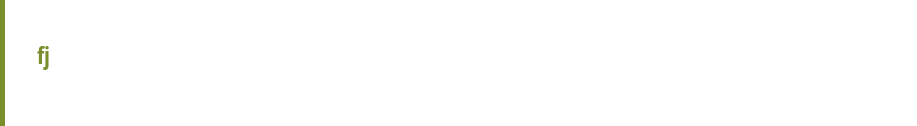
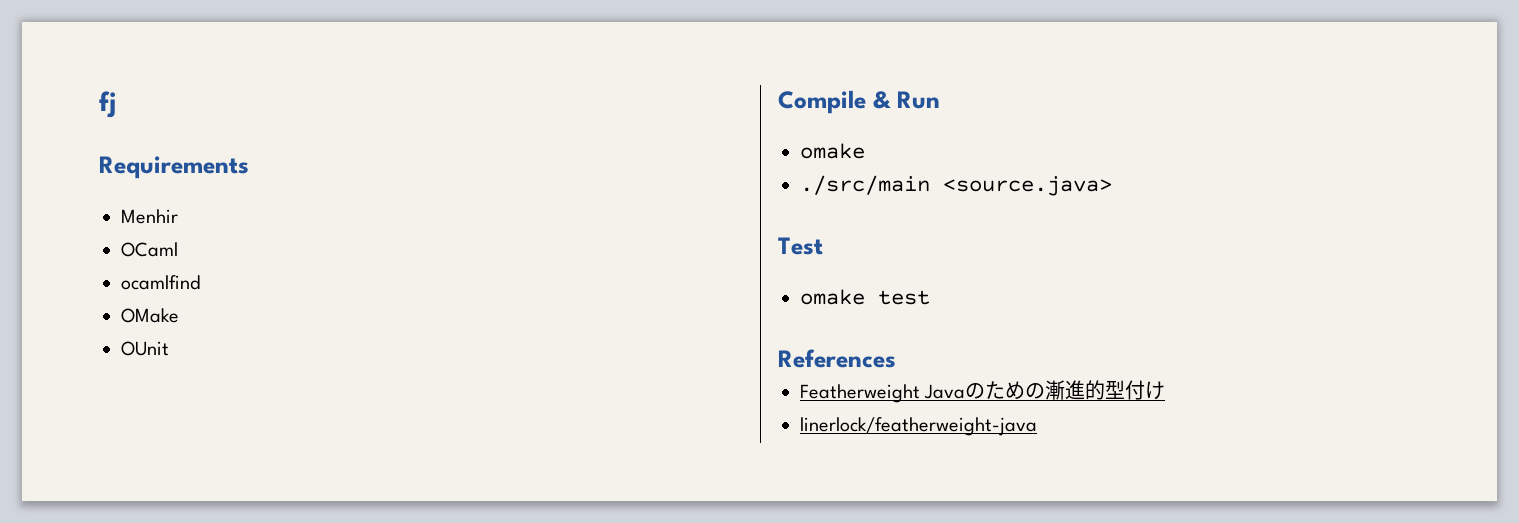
(50, 58) none -> [99,156,249,179] [121,209,178,224] [121,242,178,257] [121,275,200,290] [121,308,179,323] [121,341,169,356] [778,90,940,114] [800,143,865,159] [800,175,1112,196] [778,237,823,255] [800,289,930,305] [778,349,896,368] [800,380,1166,403] [800,417,1037,436] // Requirements // Menhir // OCaml // ocamlfind // OMake // OUnit // Compile & Run // omake // ./src/main <source.java> // Test // omake test // References // Featherweight Javaのための漸進的型付け // linerlock/featherweight-java

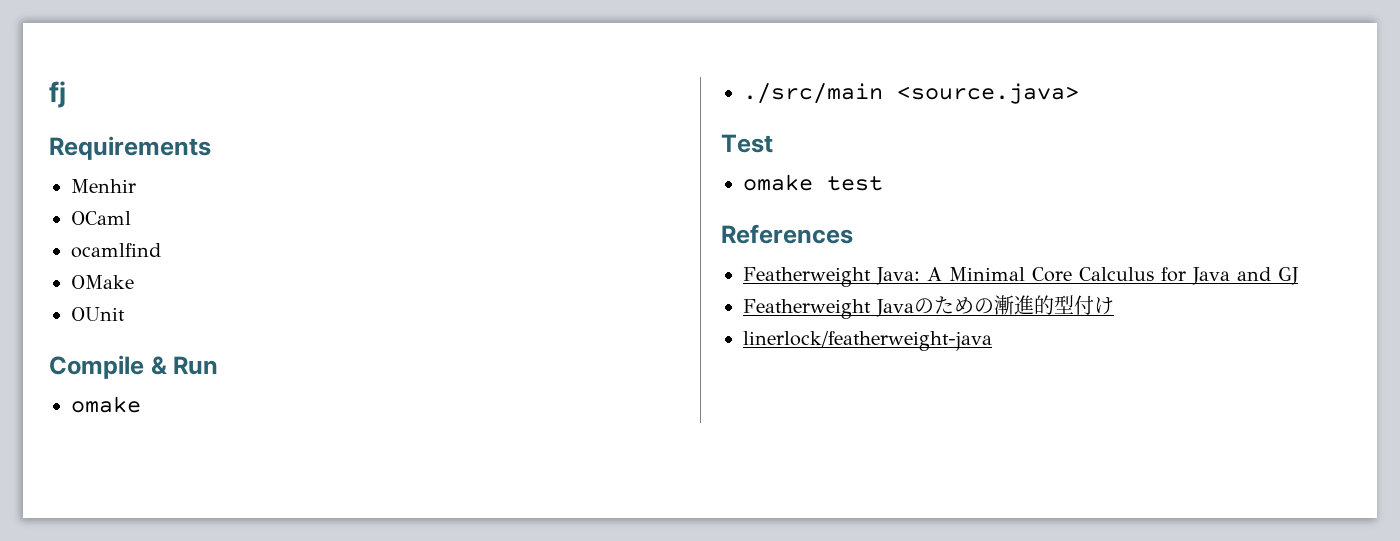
(896, 358) none -> [743,267,1299,287] // Featherweight Java: A Minimal Core Calculus for Java and GJ

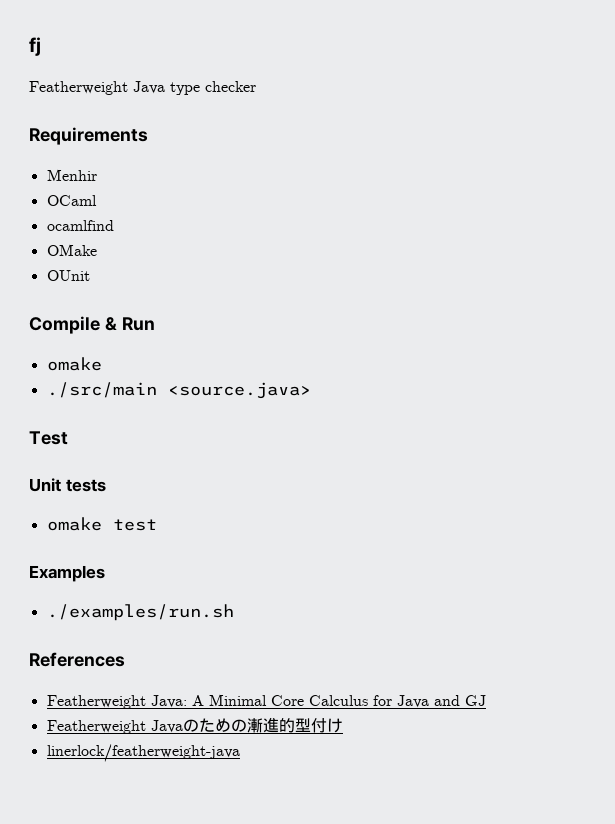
(66, 94) none -> [29,81,256,95] // Featherweight Java type checker
(773, 143) none -> [29,478,106,492] // Unit tests
(883, 183) none -> [29,565,105,582] [46,604,234,621] // Examples // ./examples/run.sh

